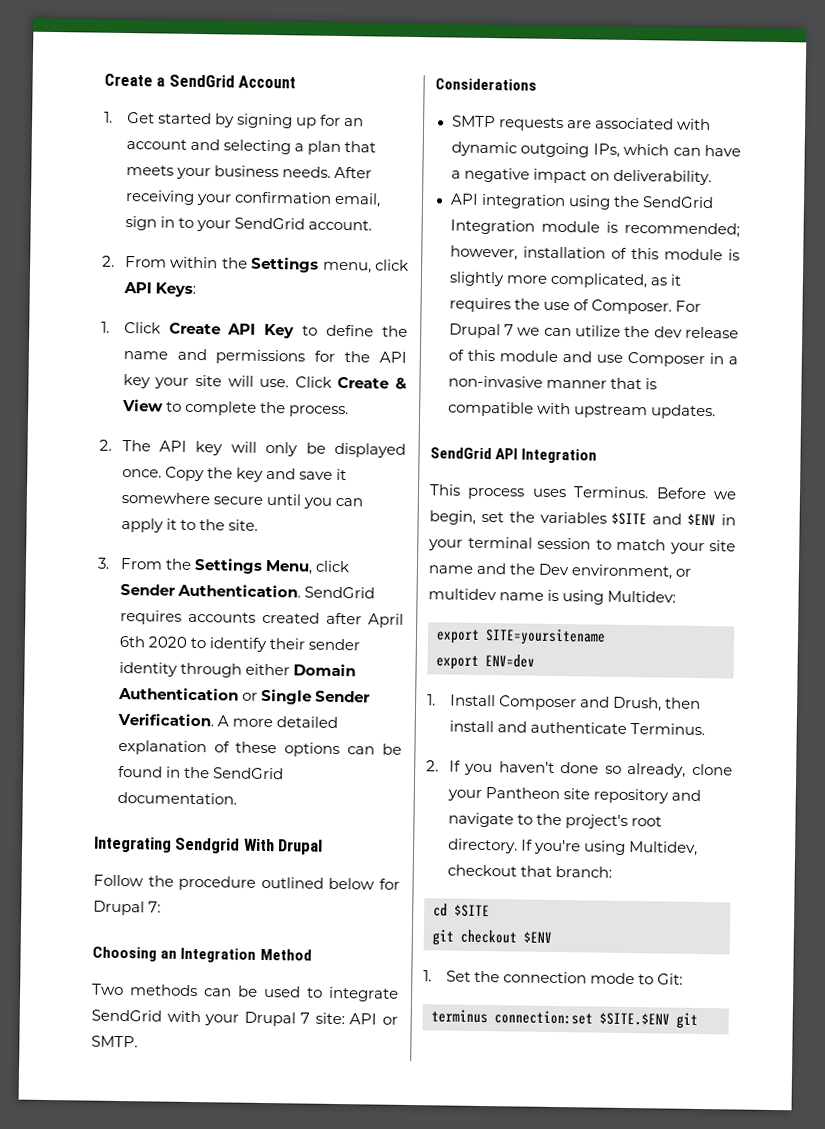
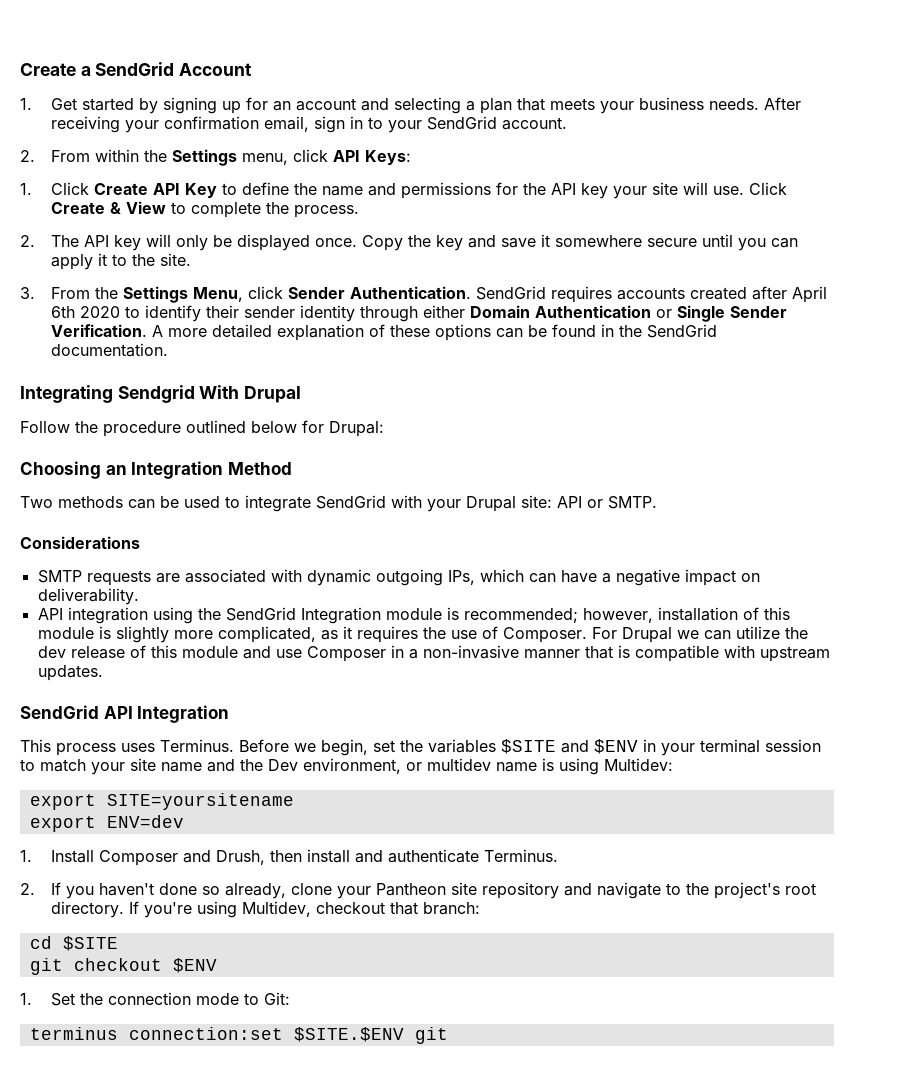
[93,900,162,916] Drupal 7: -> [329,421,384,437] Drupal:
[300,1012,311,1024] 7 -> (516, 504) none
[503,324,514,336] 7 -> (672, 635) none

